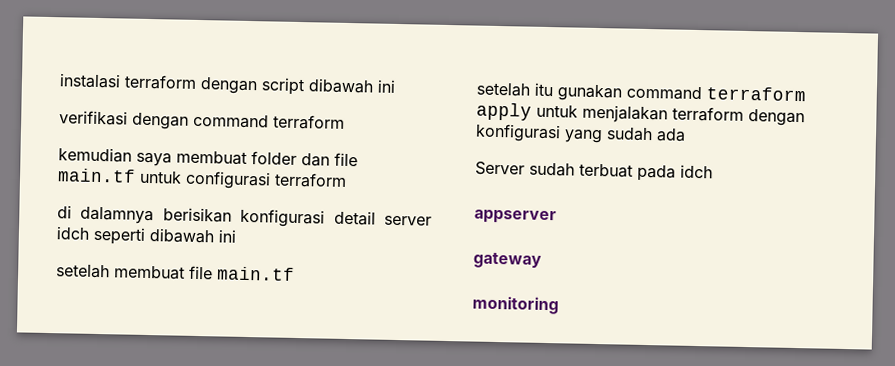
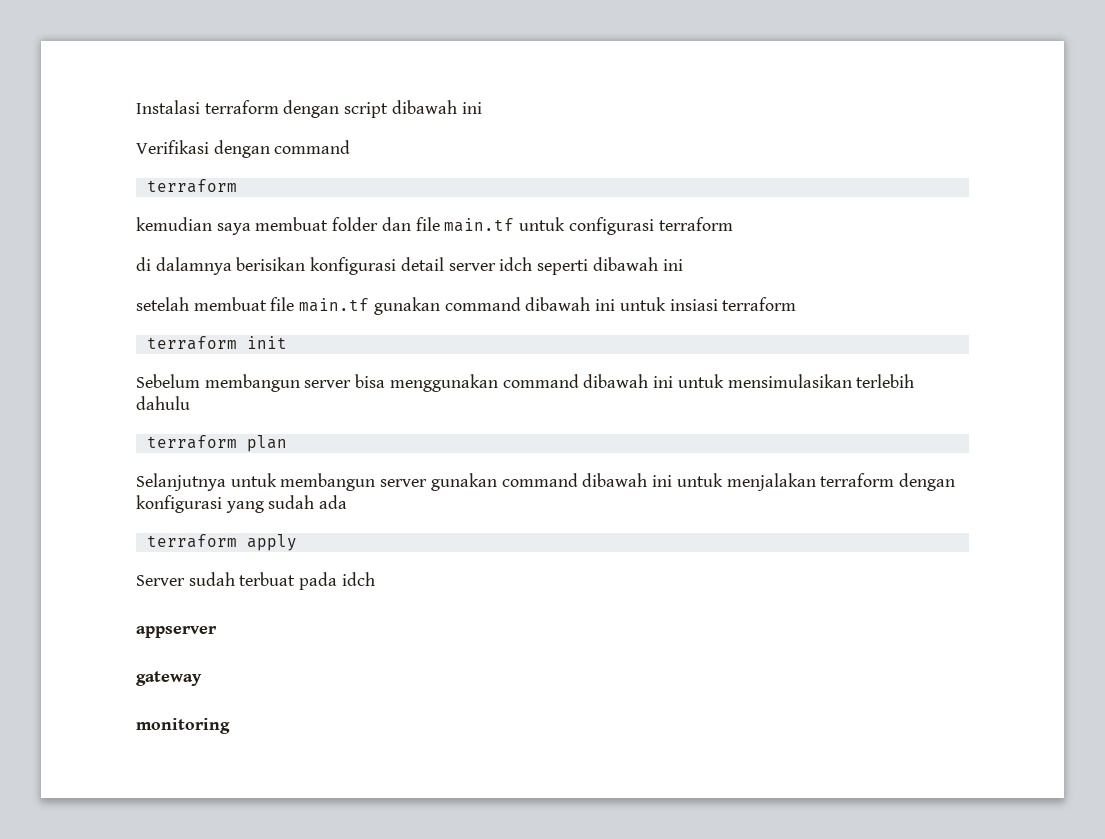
[59,73,121,89] instalasi -> [136,100,200,114] Instalasi
[59,110,128,126] verifikasi -> [136,140,209,154] Verifikasi
(269, 121) none -> (351, 147) //
[476,82,806,102] [476,102,532,121] // setelah itu gunakan command terraform apply -> [373,297,797,315] [146,336,287,350] [136,374,915,392] [136,396,190,410] [146,435,287,452] [136,473,673,491] gunakan command dibawah ini untuk insiasi terraform // terraform init // Sebelum membangun server bisa menggunakan command dibawah ini untuk mensimulasikan terlebih dahulu // terraform plan // Selanjutnya untuk membangun server gunakan command dibawah ini
(686, 135) none -> [146,534,297,551] // terraform apply

